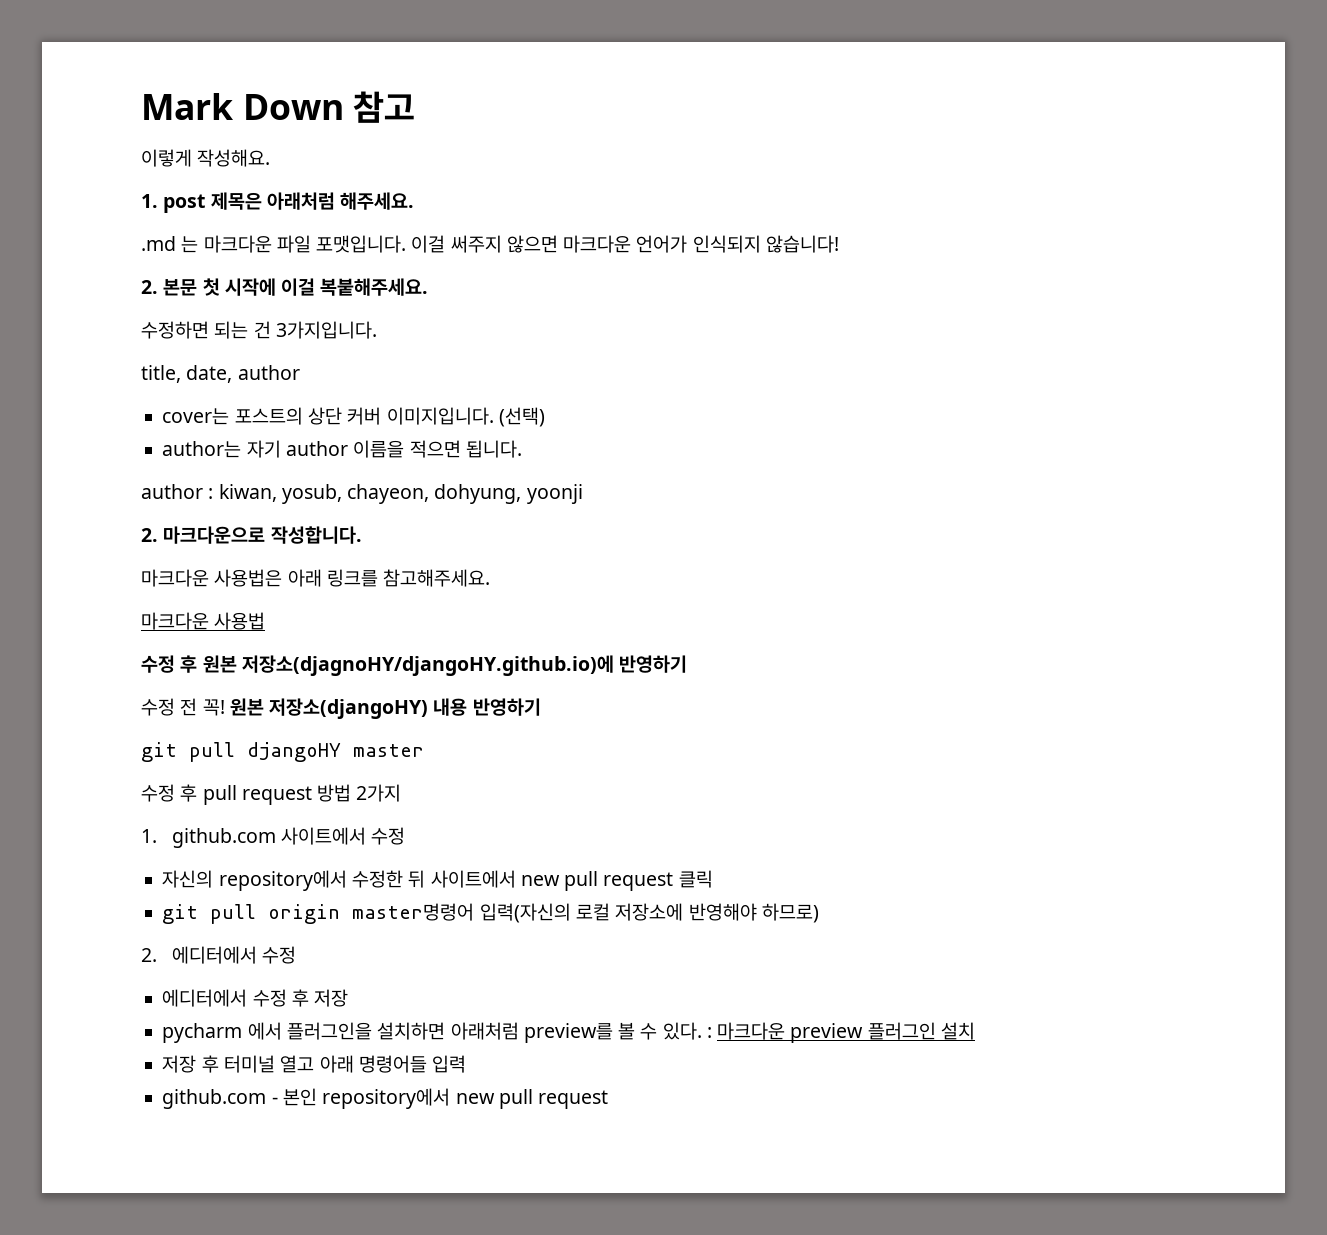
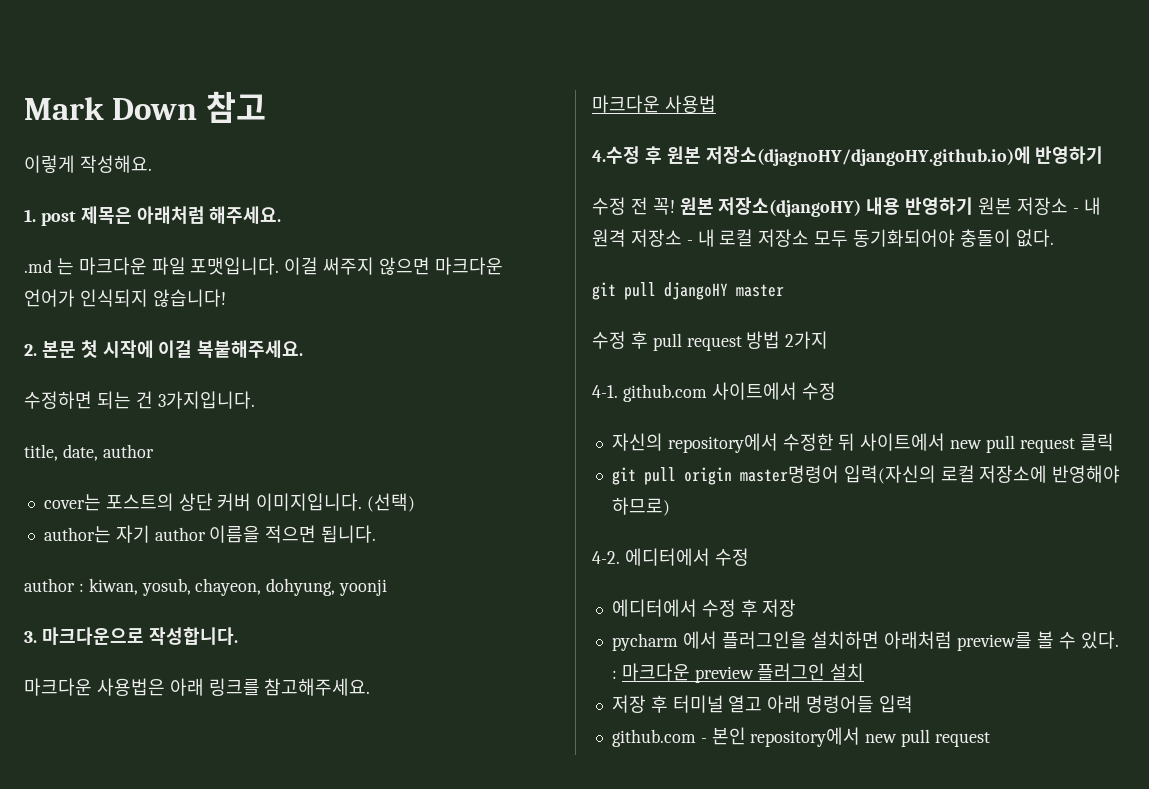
[141,528,158,542] 2. -> [24,631,37,643] 3.
[141,655,175,673] 수정 -> [592,146,640,164] 4.수정
(541, 707) none -> [978,197,1101,215] [592,229,1054,247] 원본 저장소 - 내 원격 저장소 - 내 로컬 저장소 모두 동기화되어야 충돌이 없다.
[141,829,157,843] 1. -> [592,385,618,398] 4-1.
[141,948,157,962] 2. -> [592,551,620,564] 4-2.

